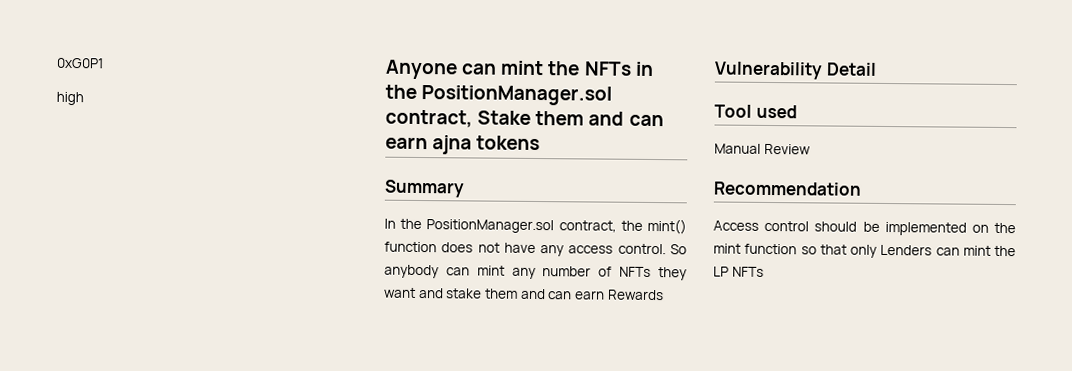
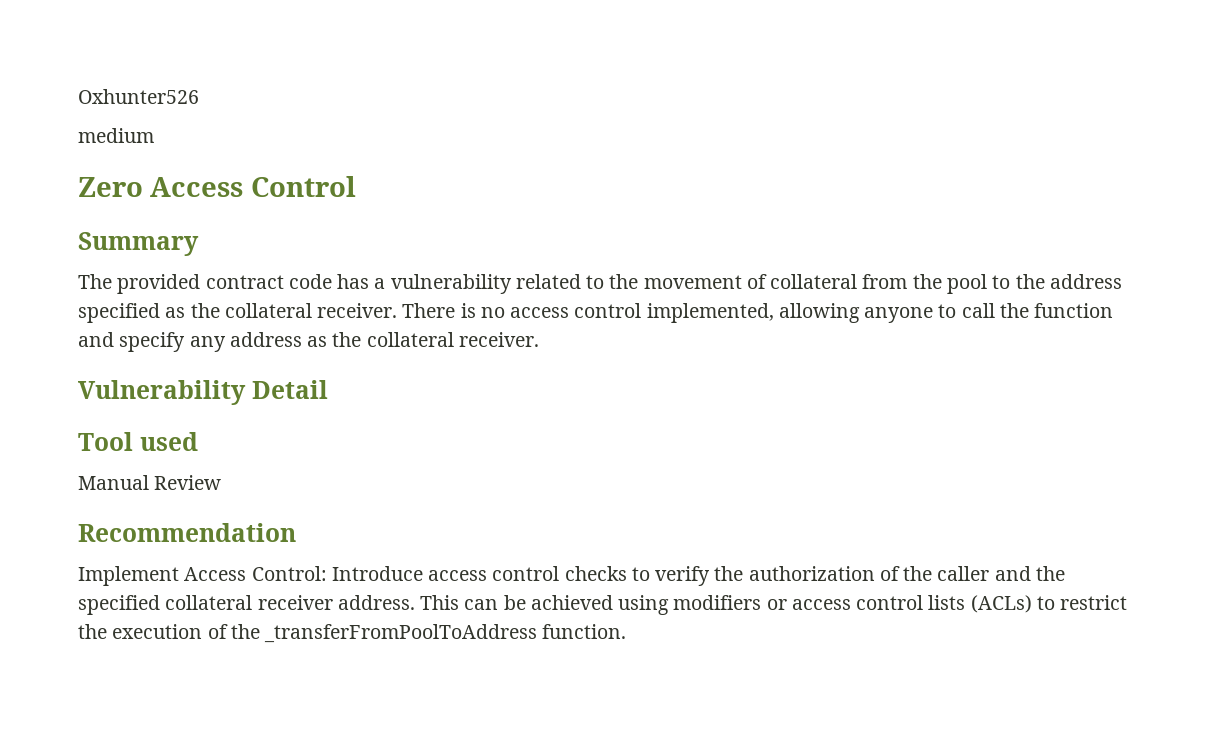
[56,57,104,69] [56,91,84,106] [385,59,654,80] [385,84,613,106] [385,109,664,128] [385,135,541,155] [384,179,465,198] [384,218,687,235] [384,241,687,257] [384,264,687,281] [384,287,664,301] 0xG0P1 // high // Anyone can mint the NFTs in the PositionManager.sol contract, Stake them and can earn ajna tokens // Summary // In the PositionManager.sol contract, the mint() function does not have any access control. So anybody can mint any number of NFTs they want and stake them and can earn Rewards -> [78,89,199,104] [78,128,154,143] [78,176,356,197] [78,232,199,256] [78,274,1122,294] [78,303,1114,323] [78,332,539,352] Oxhunter526 // medium // Zero Access Control // Summary // The provided contract code has a vulnerability related to the movement of collateral from the pool to the address specified as the collateral receiver. There is no access control implemented, allowing anyone to call the function and specify any address as the collateral receiver.
[713,220,1016,236] [713,243,1016,258] [713,266,764,277] Access control should be implemented on the mint function so that only Lenders can mint the LP NFTs -> [78,566,1065,586] [78,595,1128,615] [78,624,627,643] Implement Access Control: Introduce access control checks to verify the authorization of the caller and the specified collateral receiver address. This can be achieved using modifiers or access control lists (ACLs) to restrict the execution of the _transferFromPoolToAddress function.

